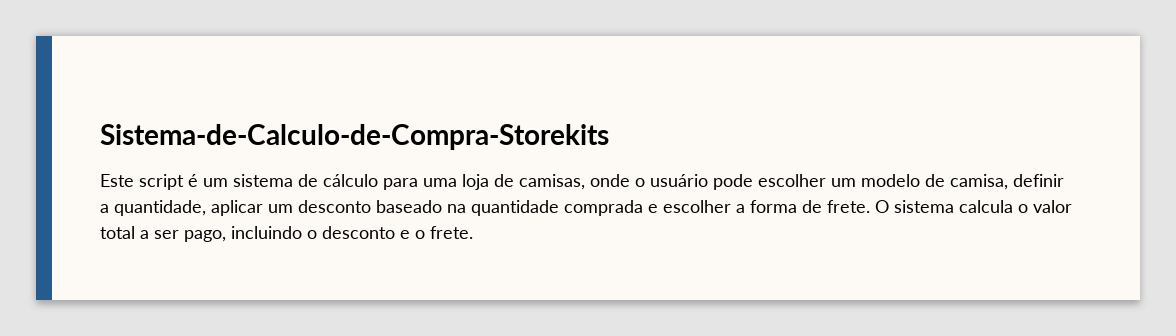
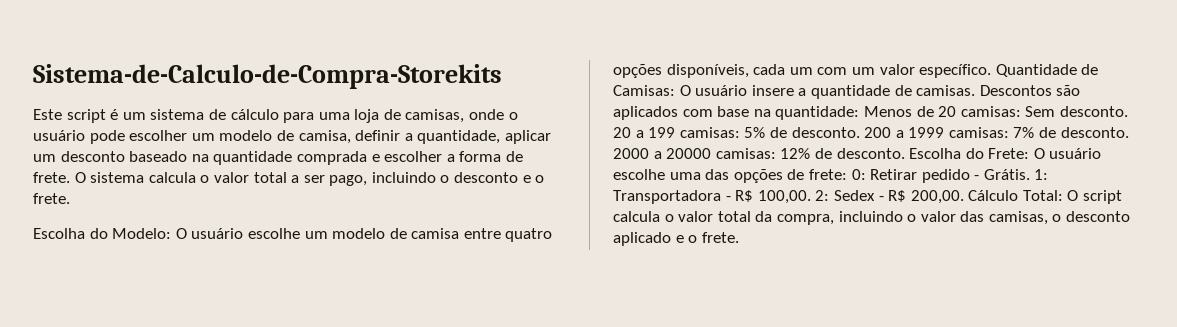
(473, 232) none -> [33,228,553,242] [613,64,1099,78] [613,85,1081,99] [613,106,1128,120] [613,127,1129,138] [613,148,1102,159] [613,169,1049,183] [613,190,1123,204] [613,211,1131,225] [613,232,739,246] // Escolha do Modelo: O usuário escolhe um modelo de camisa entre quatro opções disponíveis, cada um com um valor específico. Quantidade de Camisas: O usuário insere a quantidade de camisas. Descontos são aplicados com base na quantidade: Menos de 20 camisas: Sem desconto. 20 a 199 camisas: 5% de desconto. 200 a 1999 camisas: 7% de desconto. 2000 a 20000 camisas: 12% de desconto. Escolha do Frete: O usuário escolhe uma das opções de frete: 0: Retirar pedido - Grátis. 1: Transportadora - R$ 100,00. 2: Sedex - R$ 200,00. Cálculo Total: O script calcula o valor total da compra, incluindo o valor das camisas, o desconto aplicado e o frete.

